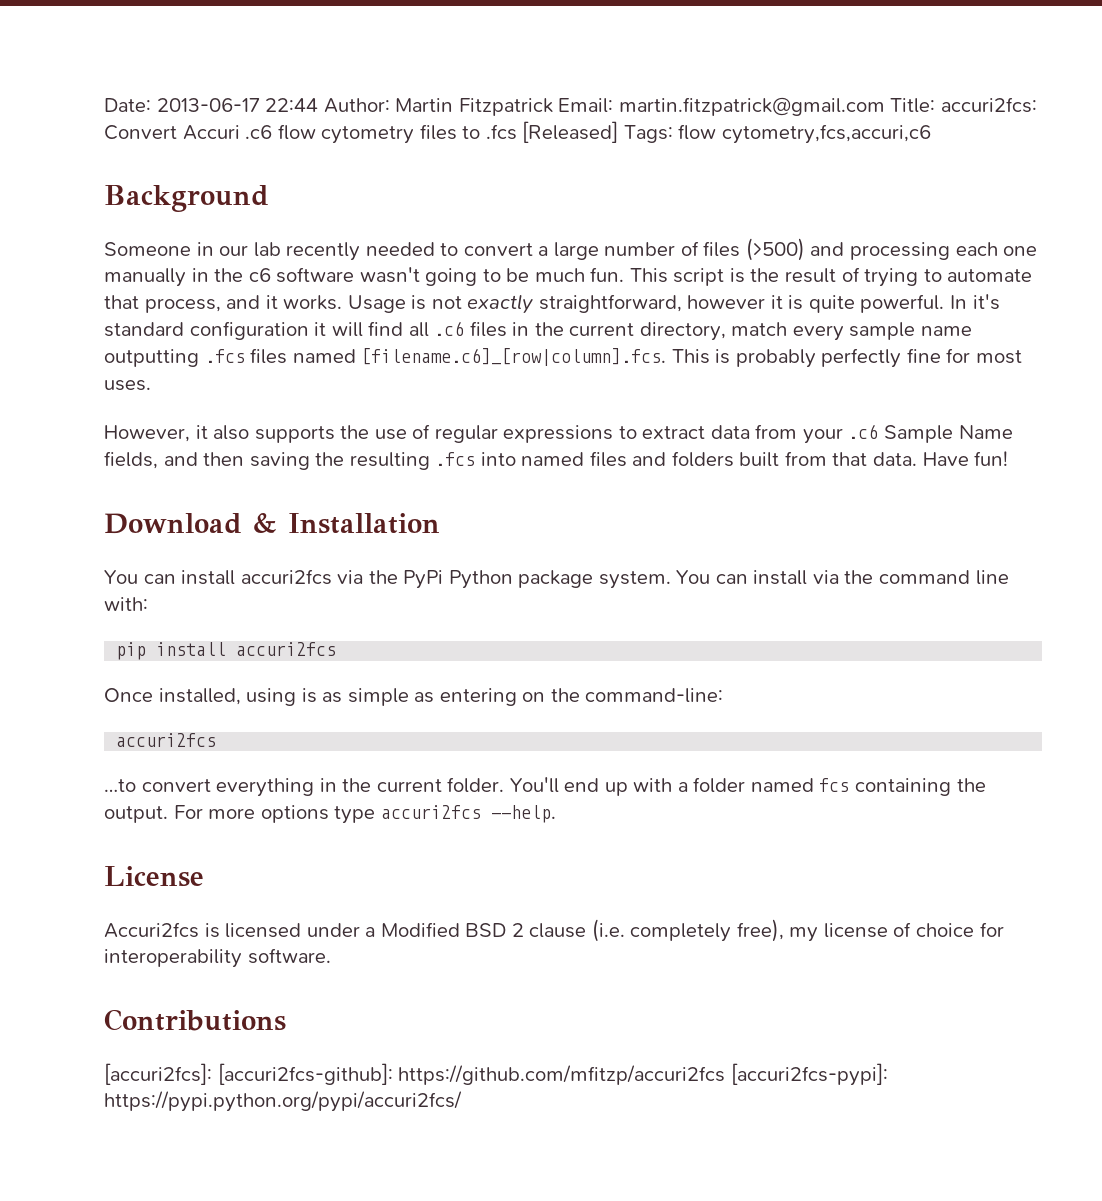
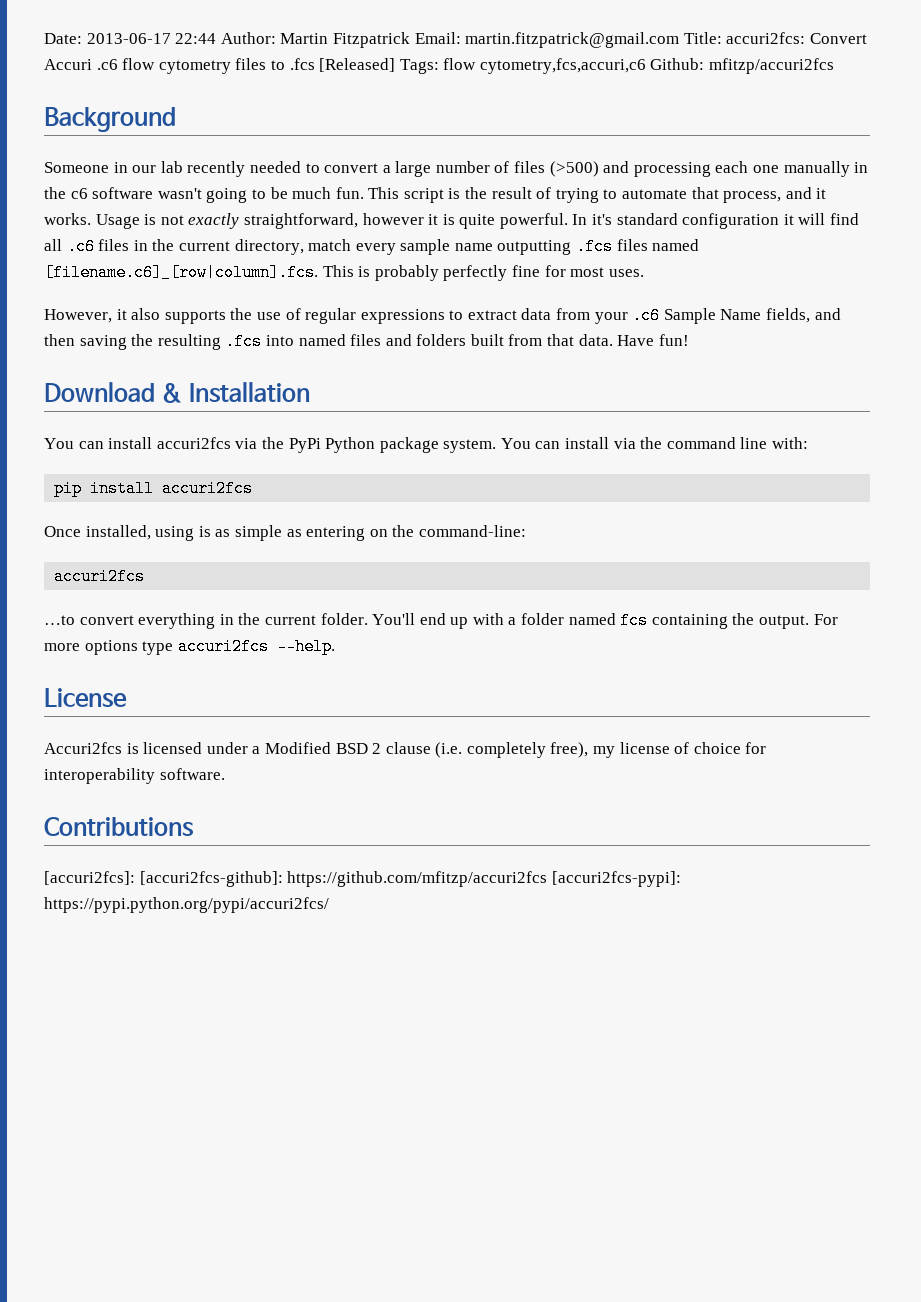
(931, 134) none -> [650,58,835,74] Github: mfitzp/accuri2fcs

